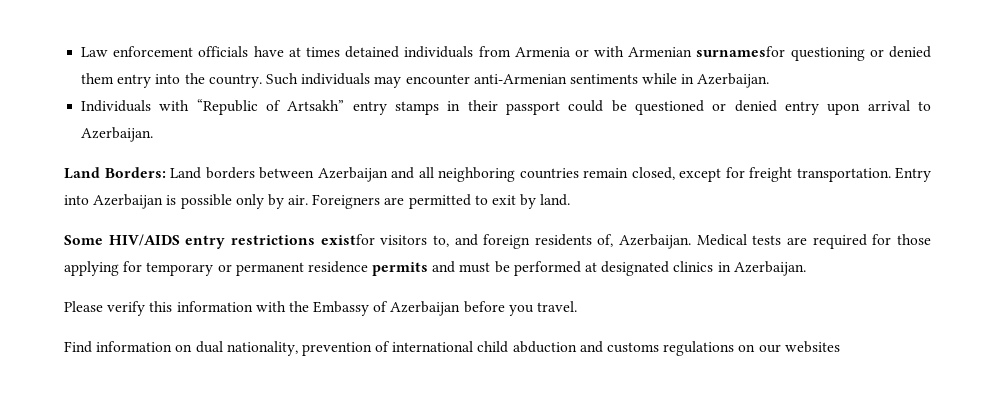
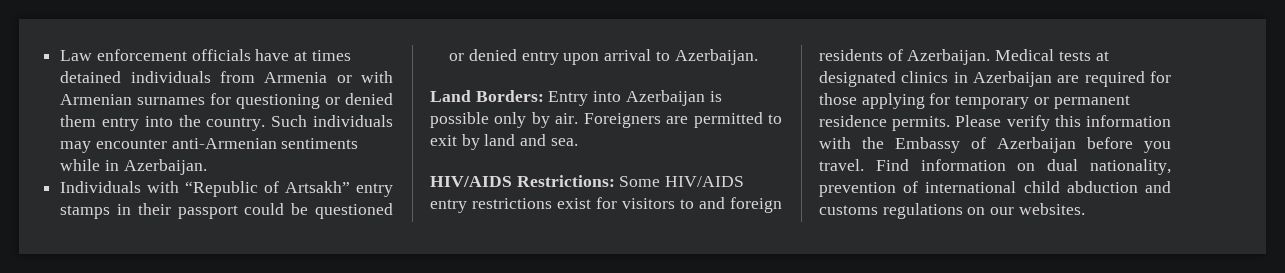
[696,46,786,57] surnamesfor -> [137,93,232,105] surnames for
[170,167,891,182] Land borders between Azerbaijan and all neighboring countries remain closed, except for freight transportation. -> (544, 96) none
[540,194,571,206] [64,234,449,249] land. // Some HIV/AIDS entry restrictions existfor visitors to, -> [484,134,578,146] [430,175,745,187] [430,197,694,213] land and sea. // HIV/AIDS Restrictions: Some HIV/AIDS entry restrictions exist for visitors to
[597,234,614,247] of, -> [887,49,903,61] of
(782, 240) none -> [1095,51,1109,61] [819,71,1052,87] at designated clinics in Azerbaijan
[372,261,806,276] permits and must be performed at designated clinics in Azerbaijan. // -> [892,116,951,131] permits.
(578, 306) // -> (864, 165) none
[784,341,840,353] websites -> [1018,203,1085,215] websites.

